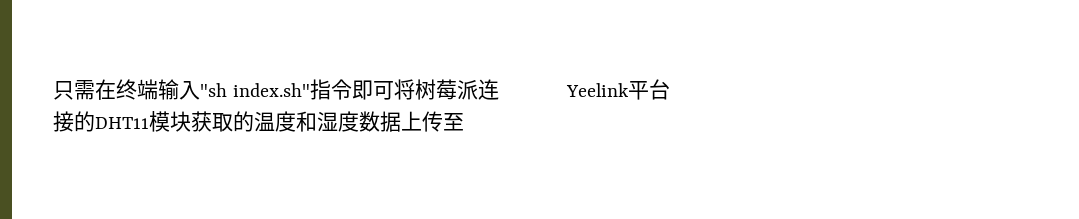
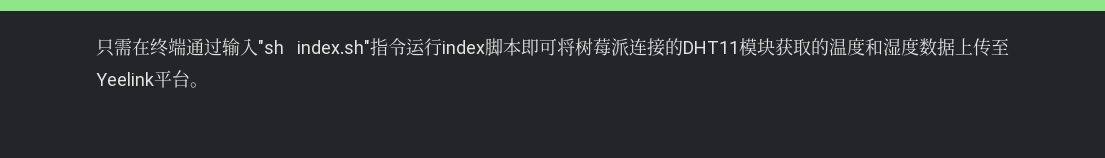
(158, 89) none -> [186,38,222,56] 通过
(352, 89) none -> [406,38,521,56] 运行index脚本
(670, 89) none -> [190,82,208,88] 。

